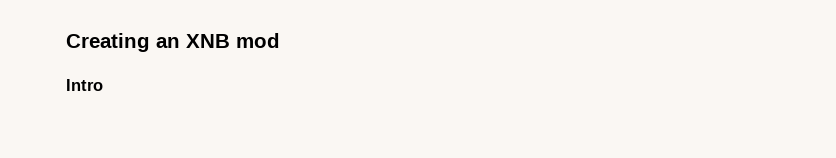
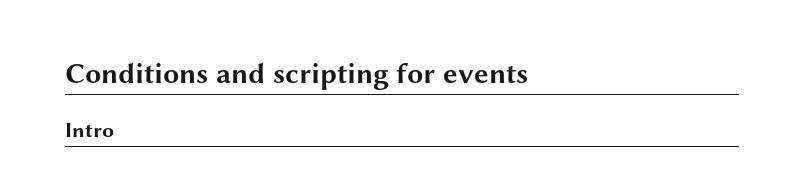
[66,33,280,52] Creating an XNB mod -> [65,63,529,90] Conditions and scripting for events

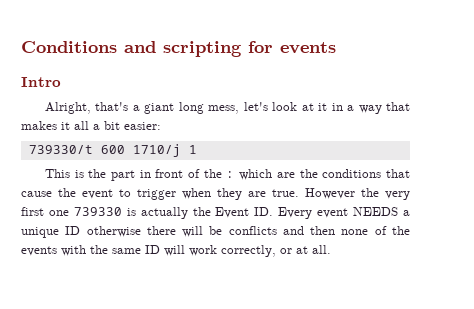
(114, 130) none -> [44,102,410,114] [21,121,161,130] [28,144,197,157] [44,169,410,181] [21,188,410,200] [21,207,411,219] [21,226,410,238] [21,245,331,257] // Alright, that's a giant long mess, let's look at it in a way that makes it all a bit easier: // 739330/t 600 1710/j 1 // This is the part in front of the : which are the conditions that cause the event to trigger when they are true. However the very first one 739330 is actually the Event ID. Every event NEEDS a unique ID otherwise there will be conflicts and then none of the events with the same ID will work correctly, or at all.

